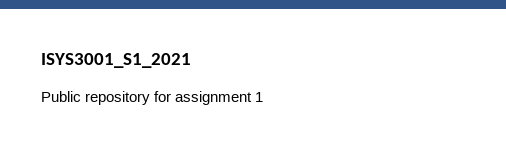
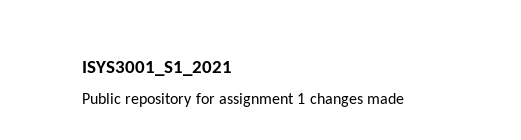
(264, 97) none -> [309,93,404,107] changes made

